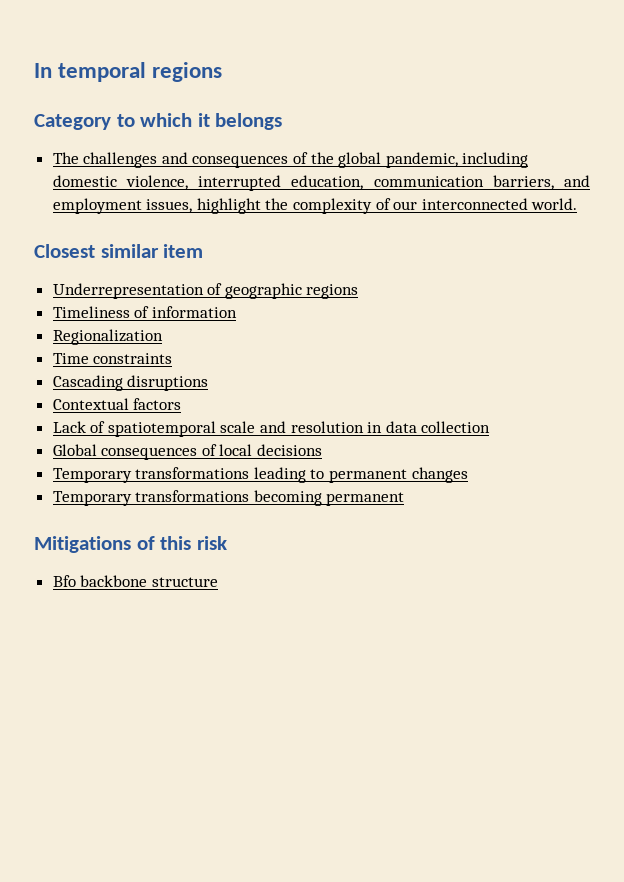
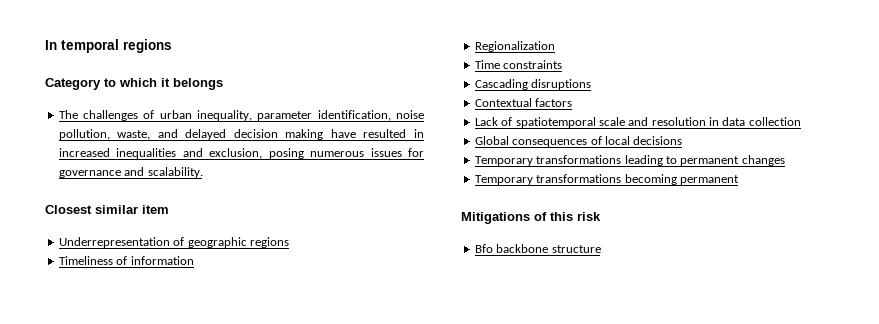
[161,152,529,168] [52,175,590,191] [52,198,578,214] and consequences of the global pandemic, including domestic violence, interrupted education, communication barriers, and employment issues, highlight the complexity of our interconnected world. -> [143,110,424,121] [58,129,424,140] [58,148,425,159] [58,167,203,178] of urban inequality, parameter identification, noise pollution, waste, and delayed decision making have resulted in increased inequalities and exclusion, posing numerous issues for governance and scalability.

